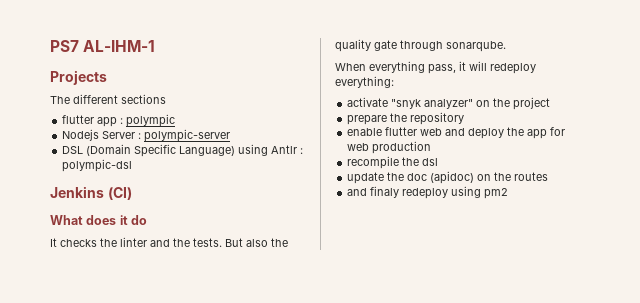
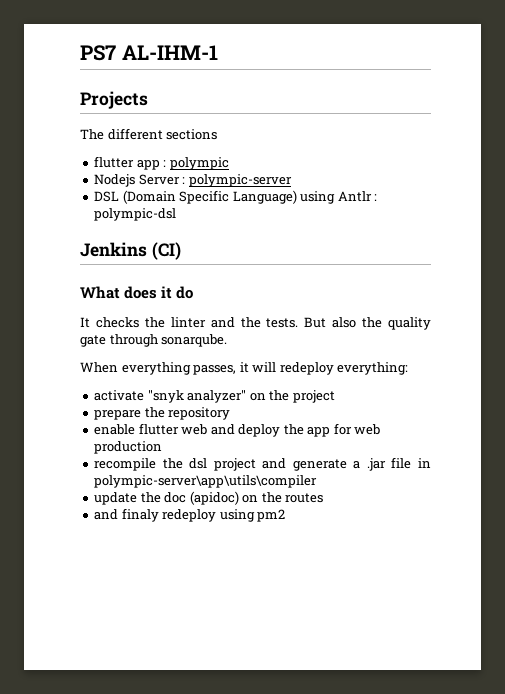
[428,64,456,74] pass, -> [193,365,237,375] passes,
(439, 162) none -> [213,457,431,471] [94,475,318,488] project and generate a .jar file in polympic-server\app\utils\compiler

